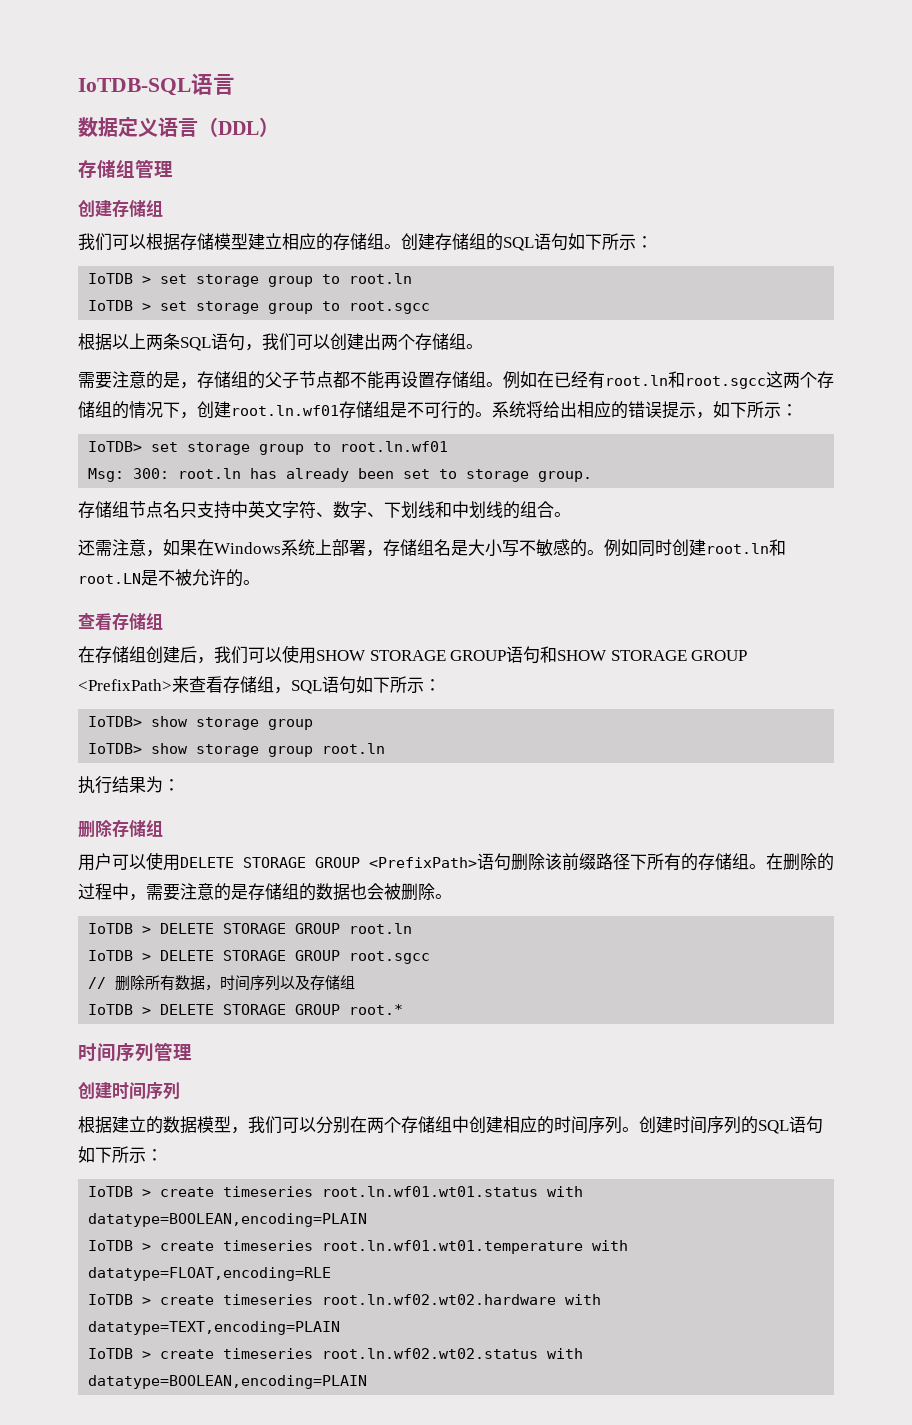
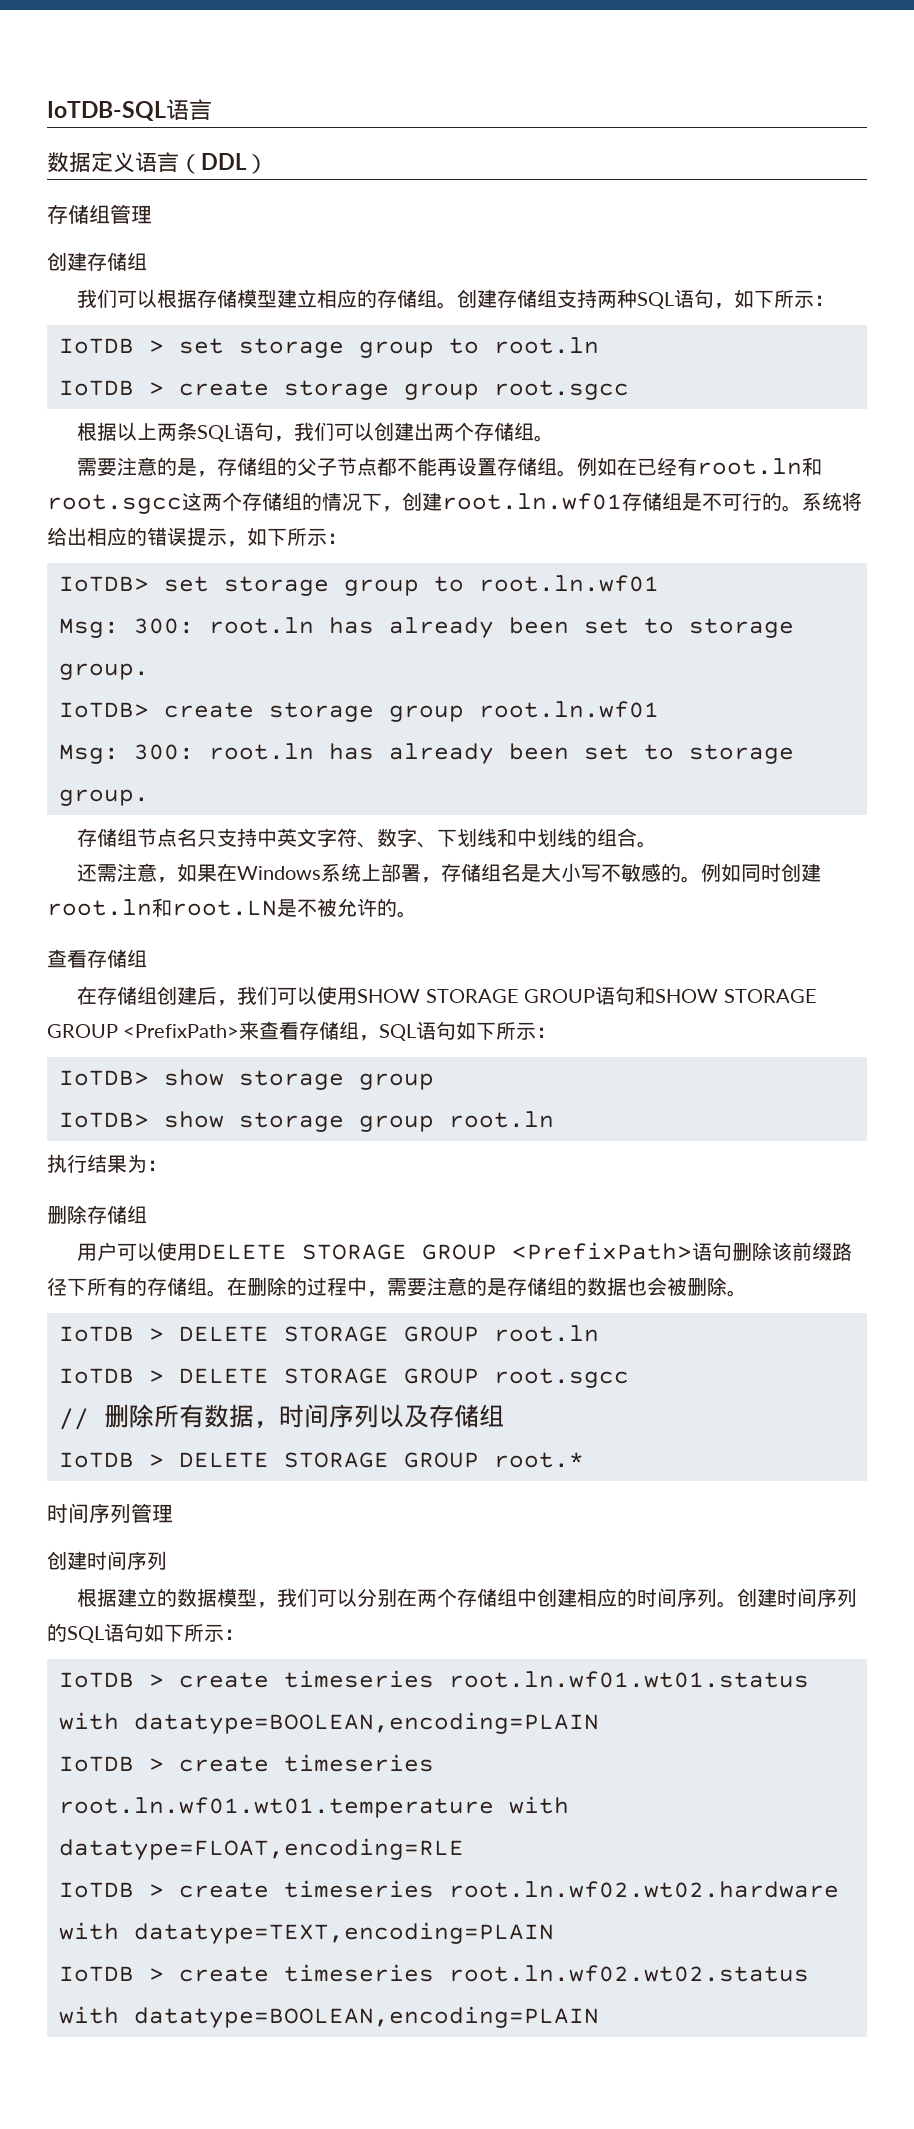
[486,233,568,251] 的SQL语句 -> [557,289,735,309] 支持两种SQL语句，
[160,301,341,314] set storage group to -> [179,380,479,400] create storage group
(593, 476) none -> [59,701,659,722] [59,743,794,764] [59,789,149,806] // IoTDB> create storage group root.ln.wf01 // Msg: 300: root.ln has already been set to storage group.

